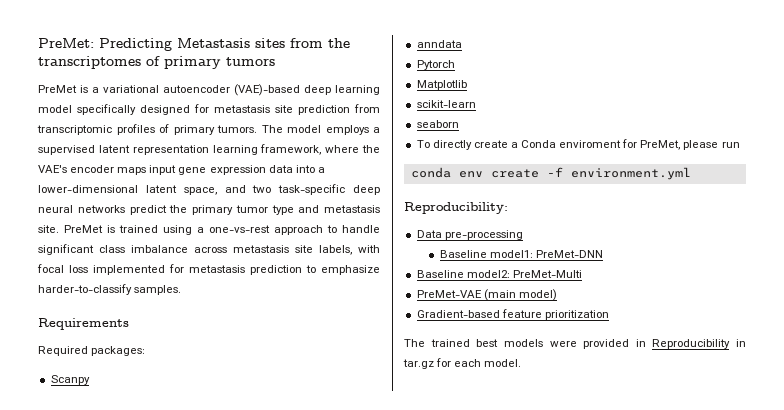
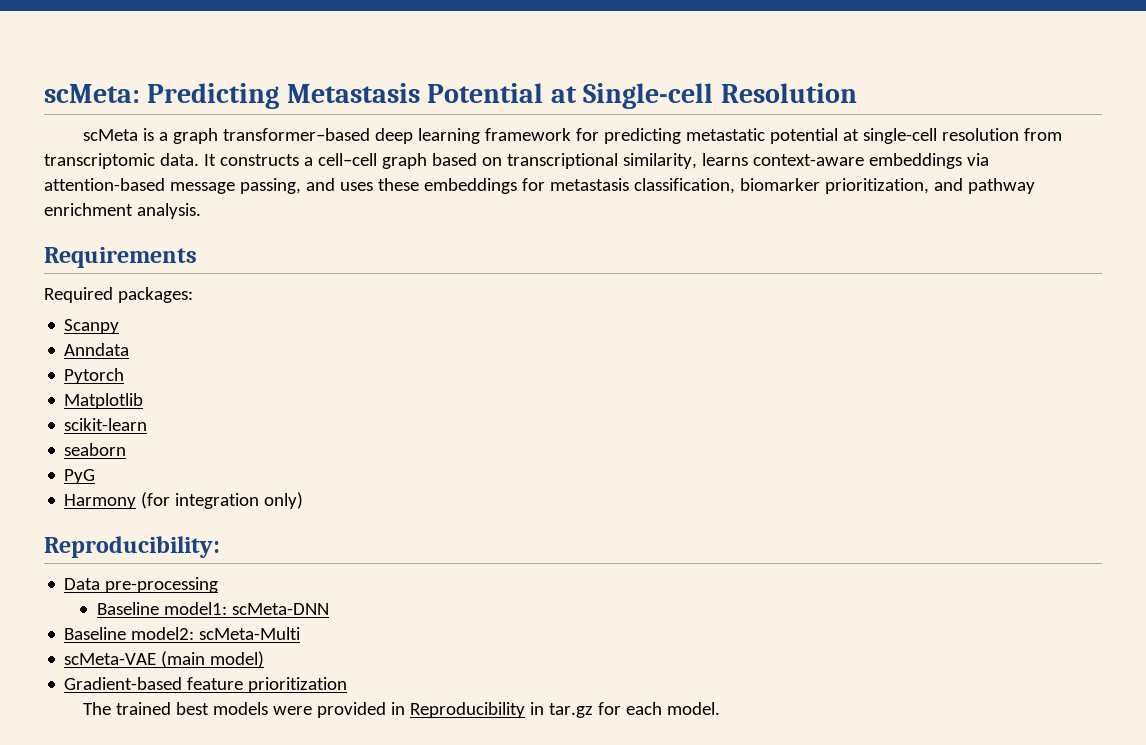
[38,38,94,48] PreMet: -> [44,84,140,103] scMeta:
[255,38,350,48] [38,56,275,69] [38,84,380,96] [38,104,380,115] [37,124,380,135] [38,144,380,155] [38,165,325,175] [38,184,380,195] [38,205,380,215] [38,225,380,235] [38,244,380,255] [37,264,380,275] [38,284,182,295] sites from the transcriptomes of primary tumors // PreMet is a variational autoencoder (VAE)-based deep learning model specifically designed for metastasis site prediction from transcriptomic profiles of primary tumors. The model employs a supervised latent representation learning framework, where the VAE's encoder maps input gene expression data into a lower-dimensional latent space, and two task-specific deep neural networks predict the primary tumor type and metastasis site. PreMet is trained using a one-vs-rest approach to handle significant class imbalance across metastasis site labels, with focal loss implemented for metastasis prediction to emphasize harder-to-classify samples. -> [427,83,857,109] [82,128,1062,144] [44,153,989,169] [44,178,1035,194] [44,203,201,219] Potential at Single-cell Resolution // scMeta is a graph transformer–based deep learning framework for predicting metastatic potential at single-cell resolution from transcriptomic data. It constructs a cell–cell graph based on transcriptional similarity, learns context-aware embeddings via attention-based message passing, and uses these embeddings for metastasis classification, biomarker prioritization, and pathway enrichment analysis.
[416,40,462,48] anndata -> [64,343,130,356] Anndata
[416,139,740,150] [410,167,691,180] To directly create a Conda enviroment for PreMet, please run // conda env create -f environment.yml -> [64,469,96,484] [64,492,304,509] PyG // Harmony (for integration only)
[535,250,603,258] PreMet-DNN -> [232,603,330,615] scMeta-DNN
[512,270,582,278] [416,290,482,298] PreMet-Multi // PreMet-VAE -> [199,627,301,640] [64,653,157,665] scMeta-Multi // scMeta-VAE

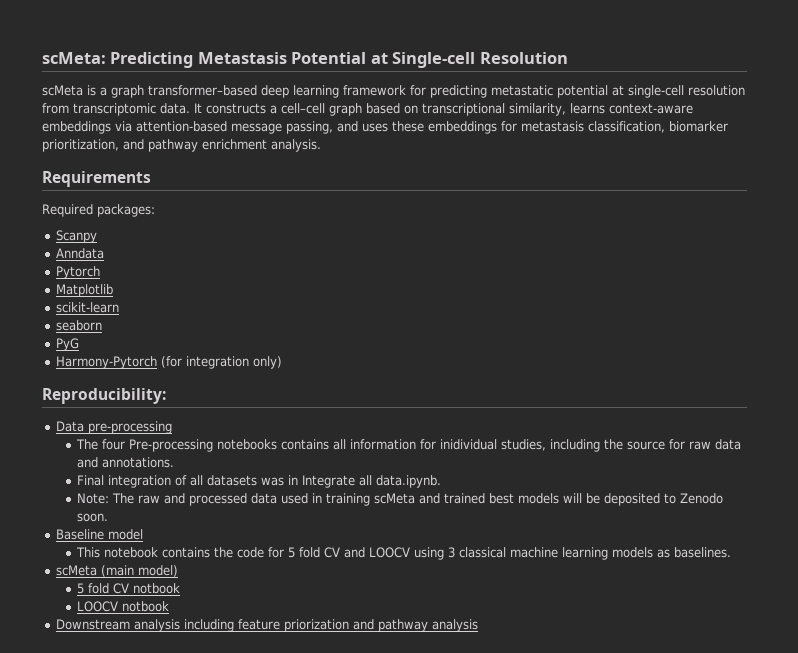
[64,494,137,509] Harmony -> [56,356,158,369] Harmony-Pytorch
[97,602,330,615] [64,627,301,640] [64,651,265,668] [64,677,348,693] [82,702,720,718] Baseline model1: scMeta-DNN // Baseline model2: scMeta-Multi // scMeta-VAE (main model) // Gradient-based feature prioritization // The trained best models were provided in Reproducibility in tar.gz for each model. -> [76,439,742,452] [77,457,175,468] [77,475,442,488] [77,493,724,506] [77,513,109,522] [56,529,144,540] [76,547,732,560] [56,565,179,577] [77,583,181,594] [77,601,170,612] [56,619,479,632] The four Pre-processing notebooks contains all information for inidividual studies, including the source for raw data and annotations. // Final integration of all datasets was in Integrate all data.ipynb. // Note: The raw and processed data used in training scMeta and trained best models will be deposited to Zenodo soon. // Baseline model // This notebook contains the code for 5 fold CV and LOOCV using 3 classical machine learning models as baselines. // scMeta (main model) // 5 fold CV notbook // LOOCV notbook // Downstream analysis including feature priorization and pathway analysis

